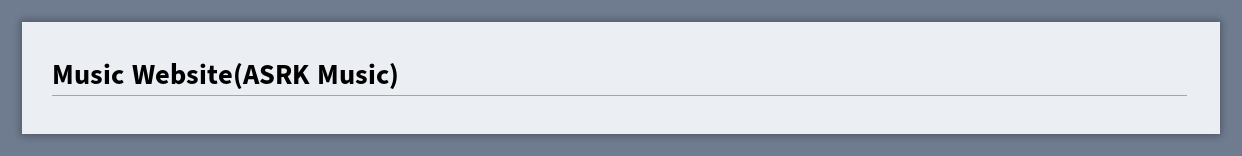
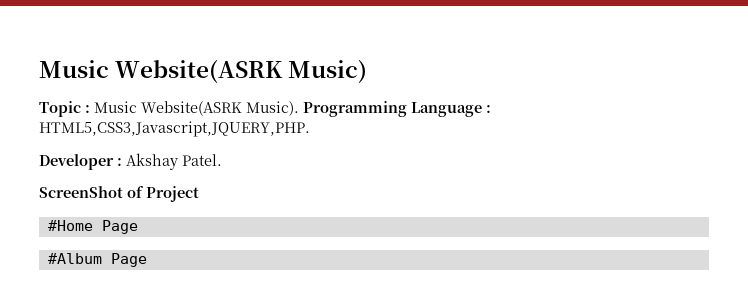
(400, 76) none -> [39,101,491,117] [39,121,310,137] [39,153,222,170] [39,186,199,202] [47,220,138,234] [47,253,147,267] // Topic : Music Website(ASRK Music). Programming Language : HTML5,CSS3,Javascript,JQUERY,PHP. // Developer : Akshay Patel. // ScreenShot of Project // #Home Page // #Album Page

